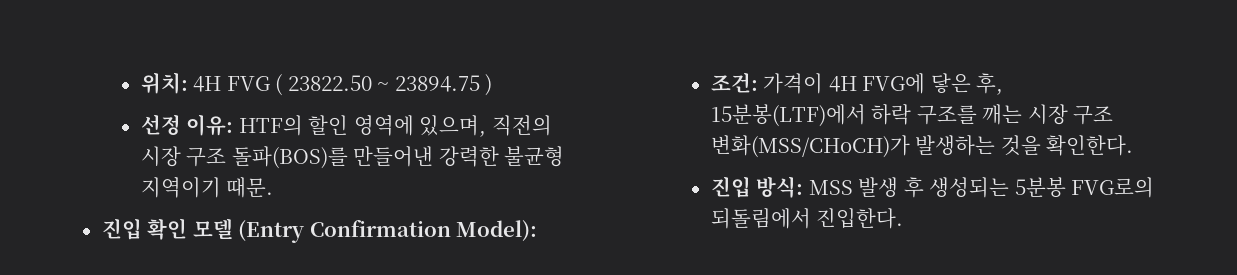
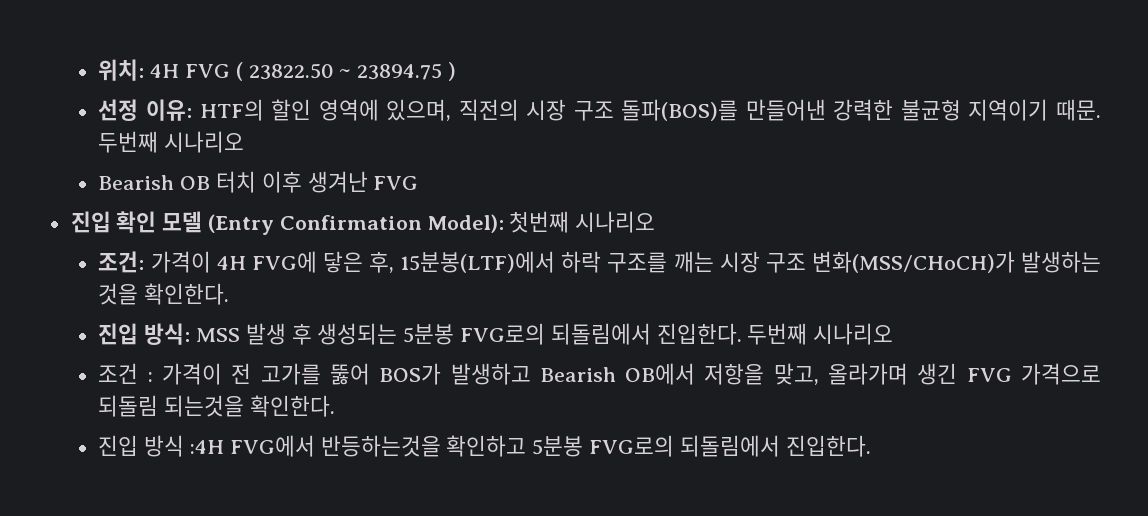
(274, 187) none -> [98,131,245,153] [98,171,419,193] 두번째 시나리오 // Bearish OB 터치 이후 생겨난 FVG
(538, 231) none -> [509,211,656,233] 첫번째 시나리오
(904, 218) none -> [747,323,894,345] [98,363,1101,385] [98,395,336,417] [98,435,871,457] 두번째 시나리오 // 조건 : 가격이 전 고가를 뚫어 BOS가 발생하고 Bearish OB에서 저항을 맞고, 올라가며 생긴 FVG 가격으로 되돌림 되는것을 확인한다. // 진입 방식 :4H FVG에서 반등하는것을 확인하고 5분봉 FVG로의 되돌림에서 진입한다.

